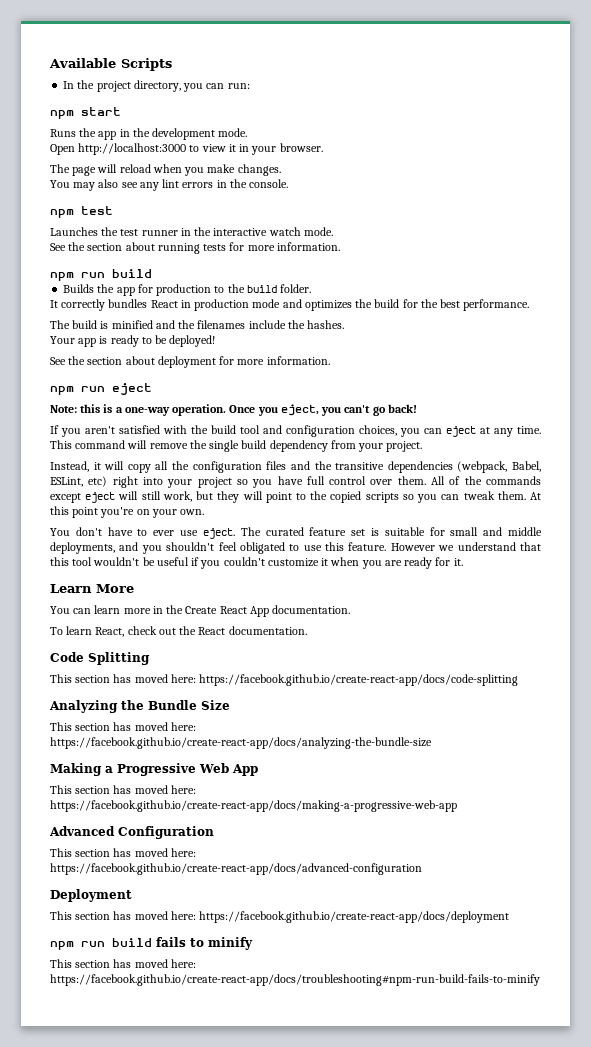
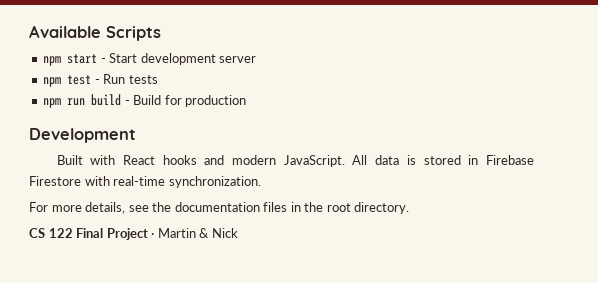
[63,80,250,92] [50,107,121,119] [50,128,248,140] [50,143,323,155] [50,164,281,176] [50,179,289,191] [50,206,113,218] [50,227,333,236] [50,242,340,254] [50,269,152,281] [63,284,135,296] In the project directory, you can run: // npm start // Runs the app in the development mode. // Open http://localhost:3000 to view it in your browser. // The page will reload when you make changes. // You may also see any lint errors in the console. // npm test // Launches the test runner in the interactive watch mode. // See the section about running tests for more information. // npm run build // Builds the app -> [43,53,257,66] [43,74,158,87] [43,94,162,108] npm start - Start development server // npm test - Run tests // npm run build - Build
[214,284,312,293] [50,299,530,311] [50,320,345,329] [50,335,216,347] [50,356,330,368] [50,383,152,395] [50,404,417,416] [50,425,541,437] [50,440,423,452] [50,461,542,473] [50,476,541,488] [50,491,541,503] [50,506,205,518] [50,527,542,539] [50,542,541,554] [50,557,463,569] [50,584,134,593] [50,605,351,617] [50,626,307,637] [50,652,150,665] [50,674,519,686] [49,700,230,713] [50,722,196,731] [50,737,432,749] [50,763,258,776] [50,785,196,794] [50,800,457,812] [49,826,214,839] [50,848,196,857] [50,863,422,875] [50,889,132,902] [50,911,510,923] [50,937,253,950] [50,959,196,968] [50,974,540,986] to the build folder. // It correctly bundles React in production mode and optimizes the build for the best performance. // The build is minified and the filenames include the hashes. // Your app is ready to be deployed! // See the section about deployment for more information. // npm run eject // Note: this is a one-way operation. Once you eject, you can't go back! // If you aren't satisfied with the build tool and configuration choices, you can eject at any time. This command will remove the single build dependency from your project. // Instead, it will copy all the configuration files and the transitive dependencies (webpack, Babel, ESLint, etc) right into your project so you have full control over them. All of the commands except eject will still work, but they will point to the copied scripts so you can tweak them. At this point you're on your own. // You don't have to ever use eject. The curated feature set is suitable for small and middle deployments, and you shouldn't feel obligated to use this feature. However we understand that this tool wouldn't be useful if you couldn't customize it when you are ready for it. // Learn More // You can learn more in the Create React App documentation. // To learn React, check out the React documentation. // Code Splitting // This section has moved here: https://facebook.github.io/create-react-app/docs/code-splitting // Analyzing the Bundle Size // This section has moved here: https://facebook.github.io/create-react-app/docs/analyzing-the-bundle-size // Making a Progressive Web App // This section has moved here: https://facebook.github.io/create-react-app/docs/making-a-progressive-web-app // Advanced Configuration // This section has moved here: https://facebook.github.io/create-react-app/docs/advanced-configuration // Deployment // This section has moved here: https://facebook.github.io/create-react-app/docs/deployment // npm run build fails to minify // This section has moved here: https://facebook.github.io/create-react-app/docs/troubleshooting#npm-run-build-fails-to-minify -> [29,128,136,143] [56,155,534,167] [29,176,261,188] [29,202,410,214] [29,228,238,240] // Development // Built with React hooks and modern JavaScript. All data is stored in Firebase Firestore with real-time synchronization. // For more details, see the documentation files in the root directory. // CS 122 Final Project · Martin & Nick

